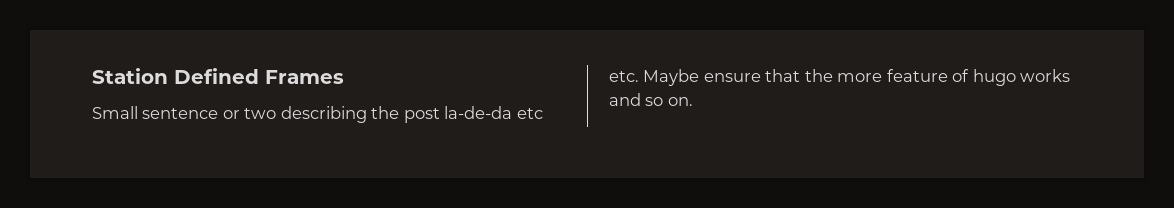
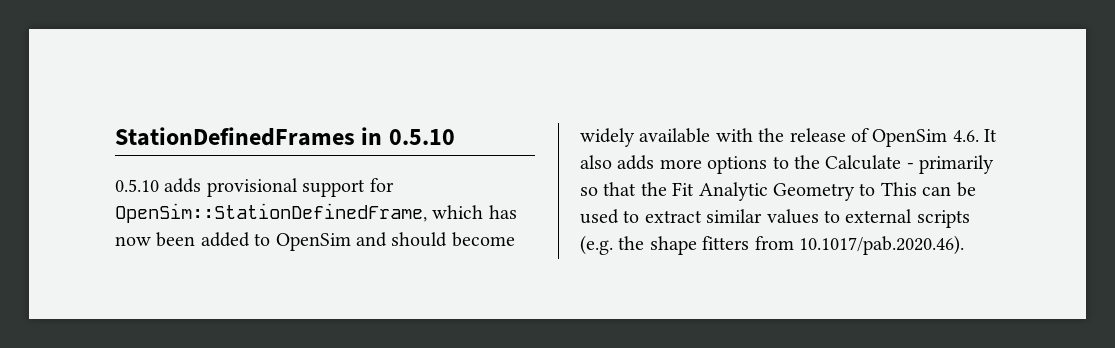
[92,68,344,84] [92,106,543,123] [609,69,1071,86] [609,93,693,106] Station Defined Frames // Small sentence or two describing the post la-de-da etc etc. Maybe ensure that the more feature of hugo works and so on. -> [115,127,455,146] [115,178,394,197] [115,203,517,223] [115,232,515,251] [580,128,998,147] [580,155,995,174] [580,182,976,201] [580,209,970,228] [580,235,964,255] StationDefinedFrames in 0.5.10 // 0.5.10 adds provisional support for OpenSim::StationDefinedFrame, which has now been added to OpenSim and should become widely available with the release of OpenSim 4.6. It also adds more options to the Calculate - primarily so that the Fit Analytic Geometry to This can be used to extract similar values to external scripts (e.g. the shape fitters from 10.1017/pab.2020.46).

